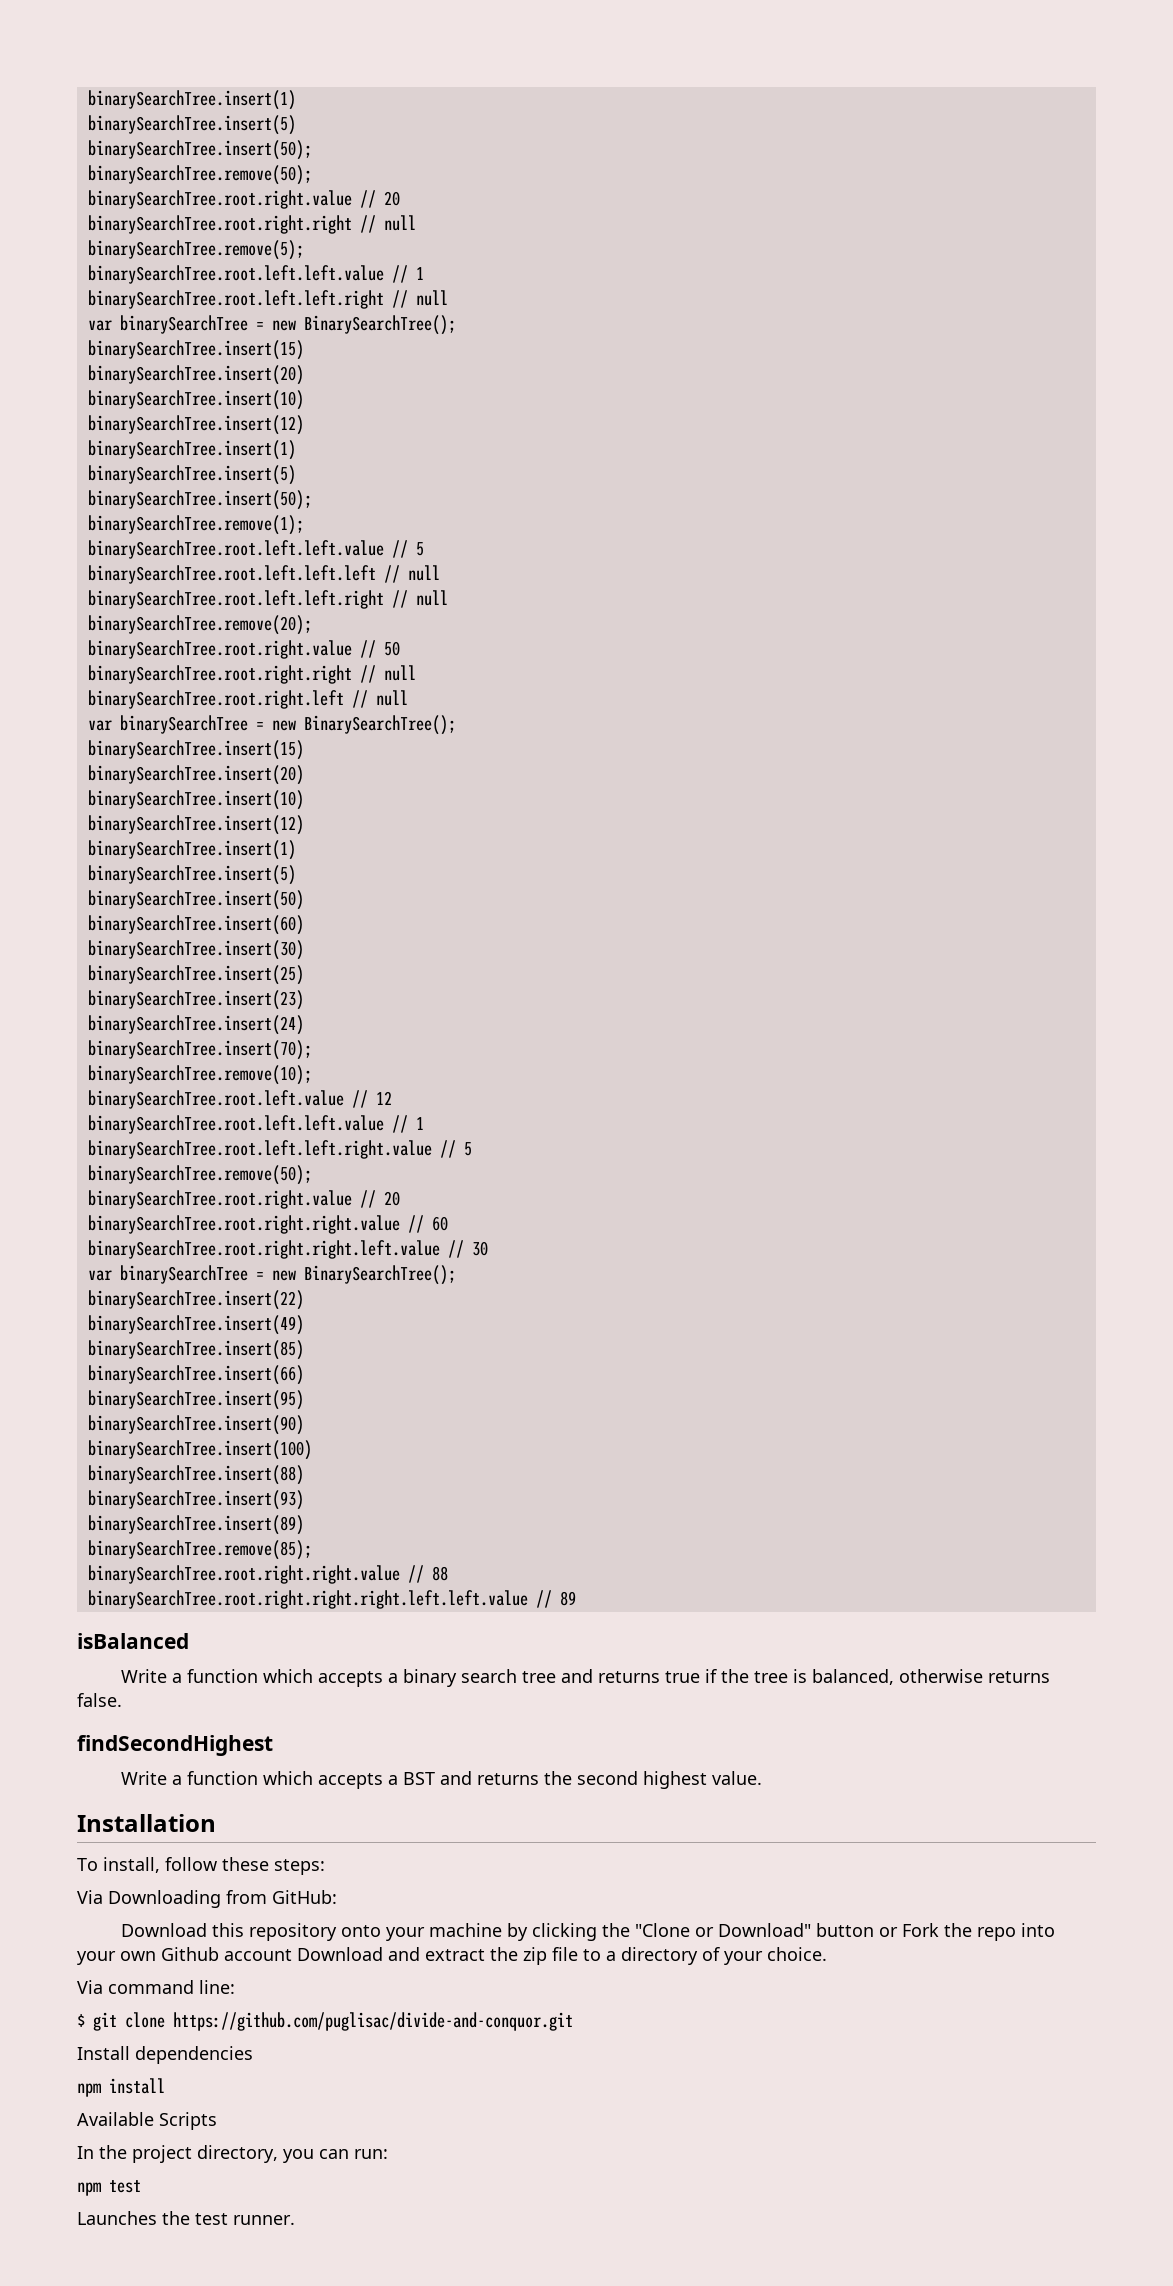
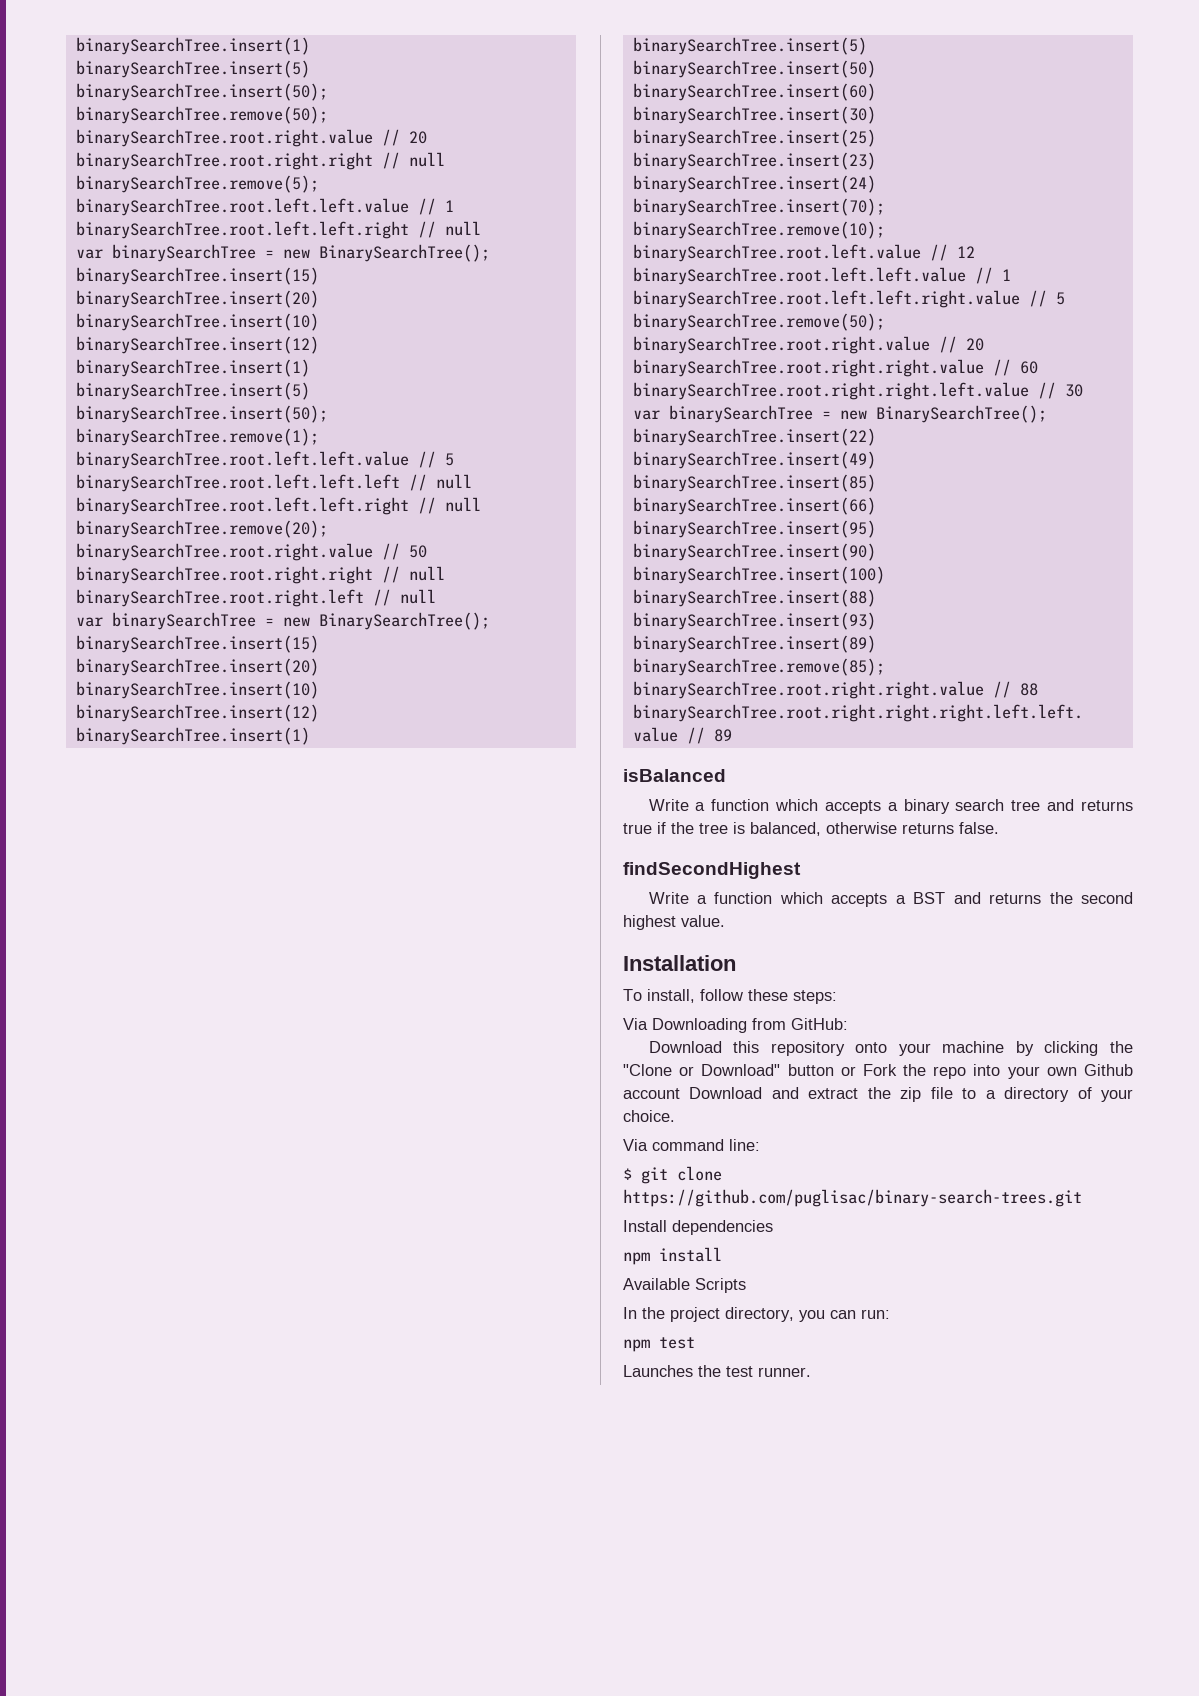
[173,2012,573,2031] https://github.com/puglisac/divide-and-conquor.git -> [623,1189,1082,1207] https://github.com/puglisac/binary-search-trees.git

